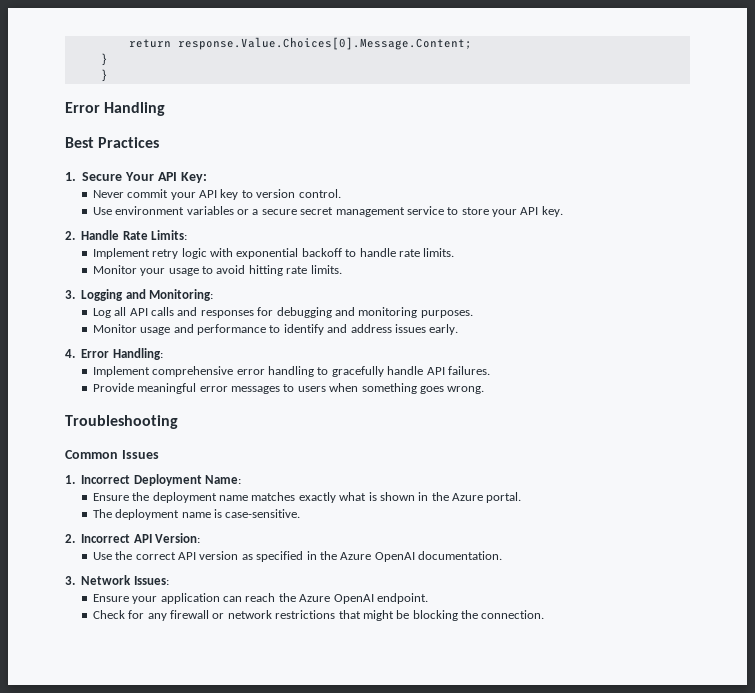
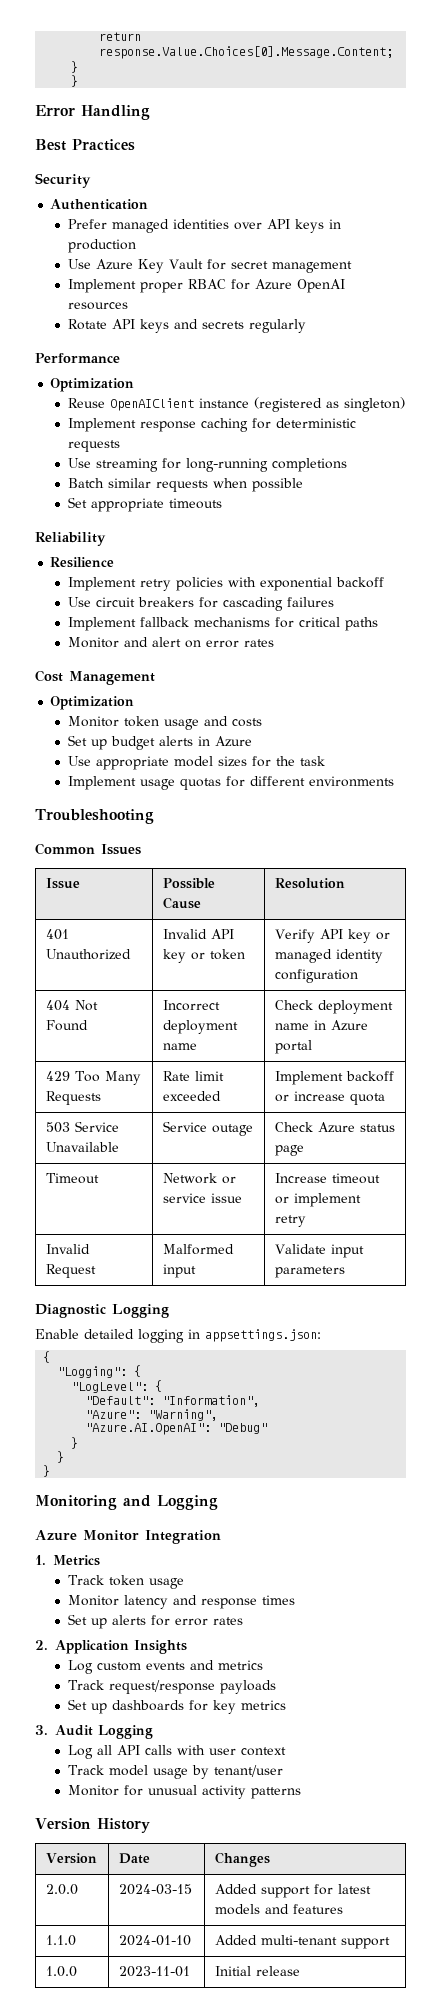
[65,172,207,183] [92,189,341,200] [92,206,563,217] [65,230,187,240] 1. Secure Your API Key: // Never commit your API key to version control. // Use environment variables or a secure secret management service to store your API key. // 2. Handle Rate Limits: -> [35,173,91,188] [50,199,149,210] [67,219,341,233] [67,239,136,253] [67,259,352,273] [67,279,345,293] [67,302,128,310] [67,319,306,333] [35,353,120,363] [50,378,135,392] [67,397,405,412] [67,418,356,432] [67,440,120,452] [67,458,347,472] [67,478,303,492] [67,497,222,512] [35,532,106,546] [50,557,115,568] Security // Authentication // Prefer managed identities over API keys in production // Use Azure Key Vault for secret management // Implement proper RBAC for Azure OpenAI resources // Rotate API keys and secrets regularly // Performance // Optimization // Reuse OpenAIClient instance (registered as singleton) // Implement response caching for deterministic requests // Use streaming for long-running completions // Batch similar requests when possible // Set appropriate timeouts // Reliability // Resilience
[181,248,207,259] logic -> [175,577,223,591] policies
[345,248,455,257] [92,265,342,276] [65,289,213,301] to handle rate limits. // Monitor your usage to avoid hitting rate limits. // 3. Logging and Monitoring: -> [67,597,334,611] [67,617,378,631] [67,637,274,648] [35,670,155,685] [50,696,135,710] [67,716,262,730] [67,735,252,750] [67,756,325,770] [67,776,394,790] [35,809,154,824] [35,843,141,855] [45,878,80,889] [162,878,215,889] [162,897,201,909] [274,878,345,889] [45,929,69,940] [45,949,131,960] [162,929,234,939] [162,949,245,963] [274,929,390,943] [274,949,383,963] [274,969,358,983] [45,1000,98,1011] [45,1020,88,1031] [162,1000,220,1011] [162,1020,238,1034] [162,1043,197,1050] [274,1000,393,1014] [274,1020,368,1031] [274,1040,312,1054] [45,1071,141,1085] [45,1091,101,1105] [162,1071,224,1081] [162,1091,221,1101] [274,1071,394,1085] [274,1091,385,1105] [45,1121,119,1133] [45,1142,119,1152] [162,1121,253,1136] [274,1122,395,1133] [274,1145,304,1156] [45,1173,99,1184] [162,1173,236,1184] [162,1193,242,1203] [274,1173,380,1184] [274,1193,361,1207] [274,1215,306,1227] [45,1244,90,1254] [45,1264,96,1278] [162,1244,234,1255] [162,1264,196,1278] [274,1244,364,1258] [274,1266,345,1278] [35,1304,169,1318] [35,1329,321,1343] [43,1351,51,1363] [57,1365,142,1378] [71,1380,163,1393] [85,1395,261,1407] [85,1409,219,1421] [85,1423,268,1435] [71,1437,79,1449] [57,1451,65,1463] [43,1465,51,1477] [35,1495,218,1510] [35,1530,221,1544] [35,1555,100,1566] [67,1575,184,1589] [67,1595,295,1609] [67,1614,243,1629] [35,1640,187,1654] [67,1660,263,1674] [67,1680,276,1694] [67,1699,286,1714] [35,1725,153,1739] // Use circuit breakers for cascading failures // Implement fallback mechanisms for critical paths // Monitor and alert on error rates // Cost Management // Optimization // Monitor token usage and costs // Set up budget alerts in Azure // Use appropriate model sizes for the task // Implement usage quotas for different environments // Troubleshooting // Common Issues // Issue | Possible Cause | Resolution // 401 Unauthorized | Invalid API key or token | Verify API key or managed identity configuration // 404 Not Found | Incorrect deployment name | Check deployment name in Azure portal // 429 Too Many Requests | Rate limit exceeded | Implement backoff or increase quota // 503 Service Unavailable | Service outage | Check Azure status page // Timeout | Network or service issue | Increase timeout or implement retry // Invalid Request | Malformed input | Validate input parameters // Diagnostic Logging // Enable detailed logging in appsettings.json: // { // "Logging": { // "LogLevel": { // "Default": "Information", // "Azure": "Warning", // "Azure.AI.OpenAI": "Debug" // } // } // } // Monitoring and Logging // Azure Monitor Integration // 1. Metrics // Track token usage // Monitor latency and response times // Set up alerts for error rates // 2. Application Insights // Log custom events and metrics // Track request/response payloads // Set up dashboards for key metrics // 3. Audit Logging
[177,307,473,318] [92,324,459,335] [65,348,163,360] [92,366,490,377] [92,383,485,394] [65,415,178,429] [65,450,159,459] [65,474,241,486] [92,492,522,503] [92,509,301,520] [65,533,200,543] [92,551,503,562] [65,575,169,585] [92,593,428,604] [92,610,545,621] and responses for debugging and monitoring purposes. // Monitor usage and performance to identify and address issues early. // 4. Error Handling: // Implement comprehensive error handling to gracefully handle API failures. // Provide meaningful error messages to users when something goes wrong. // Troubleshooting // Common Issues // 1. Incorrect Deployment Name: // Ensure the deployment name matches exactly what is shown in the Azure portal. // The deployment name is case-sensitive. // 2. Incorrect API Version: // Use the correct API version as specified in the Azure OpenAI documentation. // 3. Network Issues: // Ensure your application can reach the Azure OpenAI endpoint. // Check for any firewall or network restrictions that might be blocking the connection. -> [176,1745,286,1756] [67,1765,283,1779] [67,1785,301,1799] [35,1818,150,1833] [45,1853,97,1864] [118,1853,150,1864] [214,1852,270,1867] [45,1884,78,1895] [118,1884,192,1895] [214,1884,371,1898] [214,1904,343,1915] [45,1935,76,1946] [118,1935,191,1946] [214,1935,390,1949] [45,1966,77,1977] [118,1966,190,1977] [214,1966,300,1976] with user context // Track model usage by tenant/user // Monitor for unusual activity patterns // Version History // Version | Date | Changes // 2.0.0 | 2024-03-15 | Added support for latest models and features // 1.1.0 | 2024-01-10 | Added multi-tenant support // 1.0.0 | 2023-11-01 | Initial release

